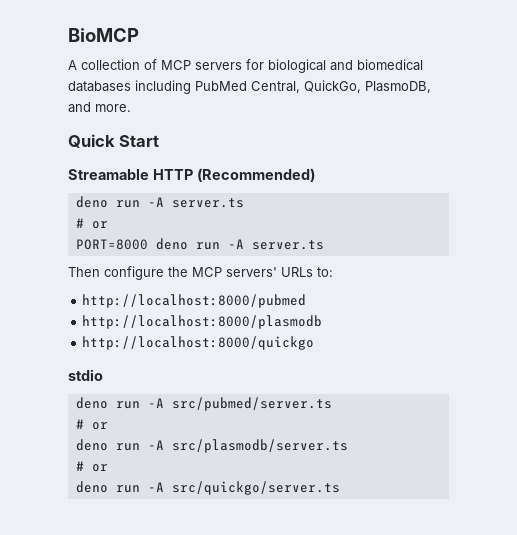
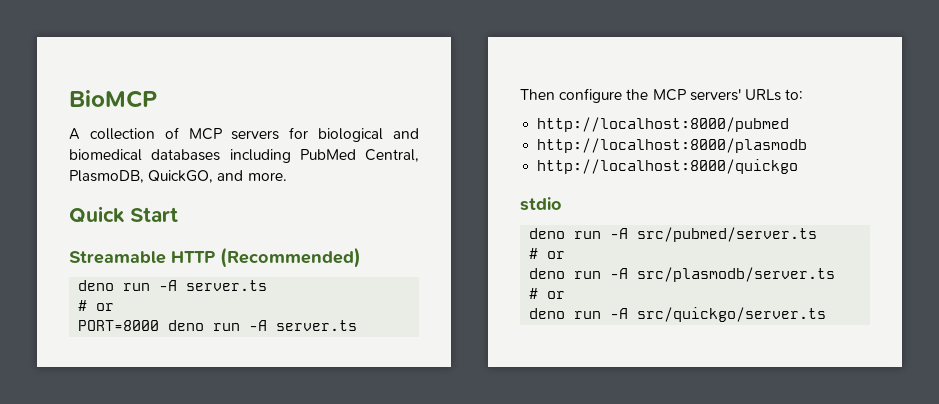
[304,80,431,93] QuickGo, PlasmoDB, -> [69,170,214,183] PlasmoDB, QuickGO,

